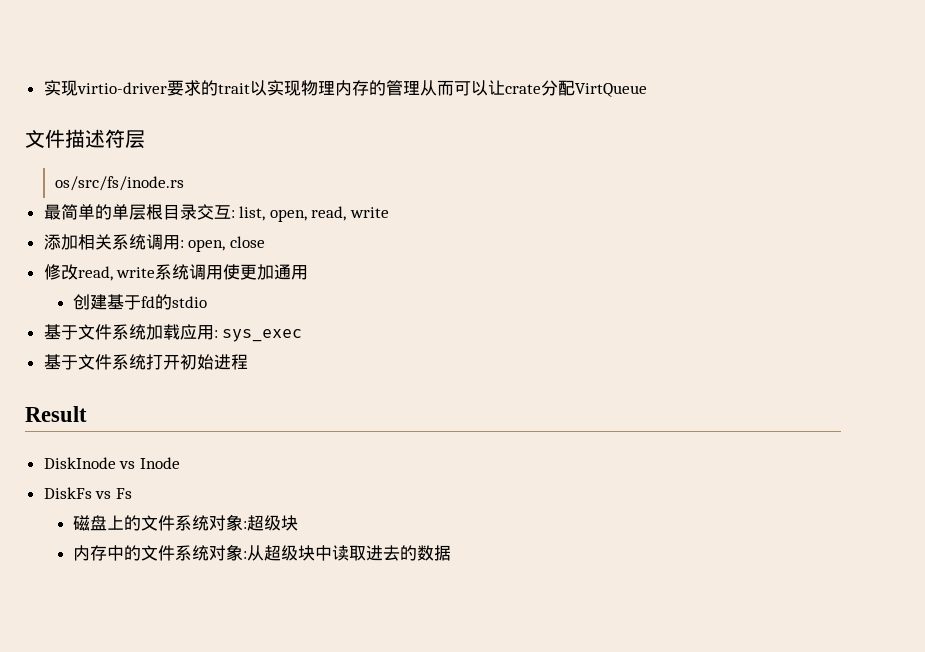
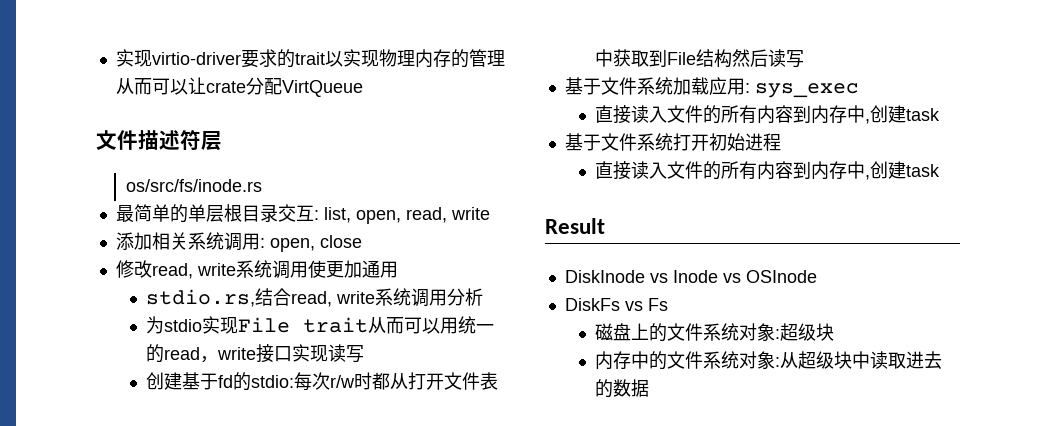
[73,294,208,310] 创建基于fd的stdio -> [146,288,484,307] [146,316,495,334] [146,344,365,363] [146,372,499,391] [595,49,805,68] stdio.rs,结合read, write系统调用分析 // 为stdio实现File trait从而可以用统一的read，write接口实现读写 // 创建基于fd的stdio:每次r/w时都从打开文件表中获取到File结构然后读写
(303, 335) none -> [595,105,941,124] // 直接读入文件的所有内容到内存中,创建task
(248, 362) none -> [595,161,941,180] // 直接读入文件的所有内容到内存中,创建task
(180, 463) none -> [722,270,817,283] vs OSInode

